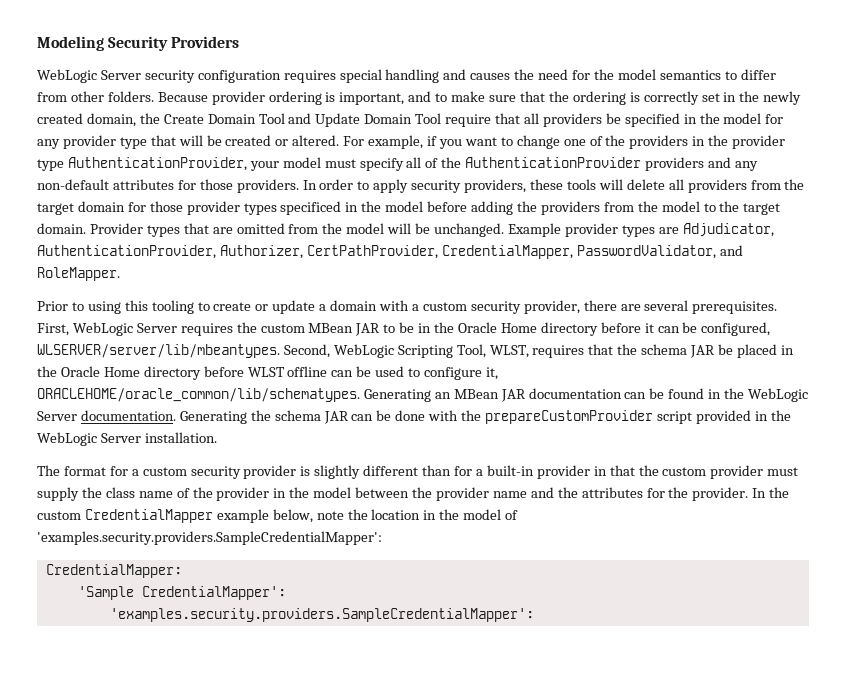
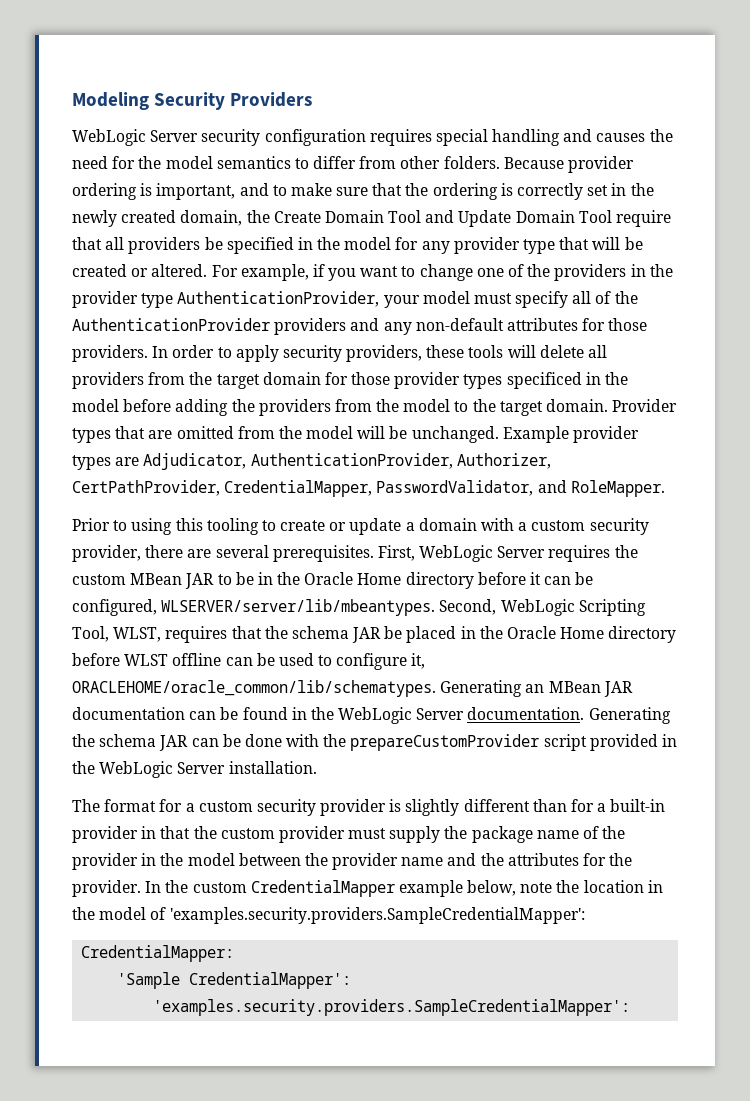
[105,487,135,498] class -> [471,826,533,843] package

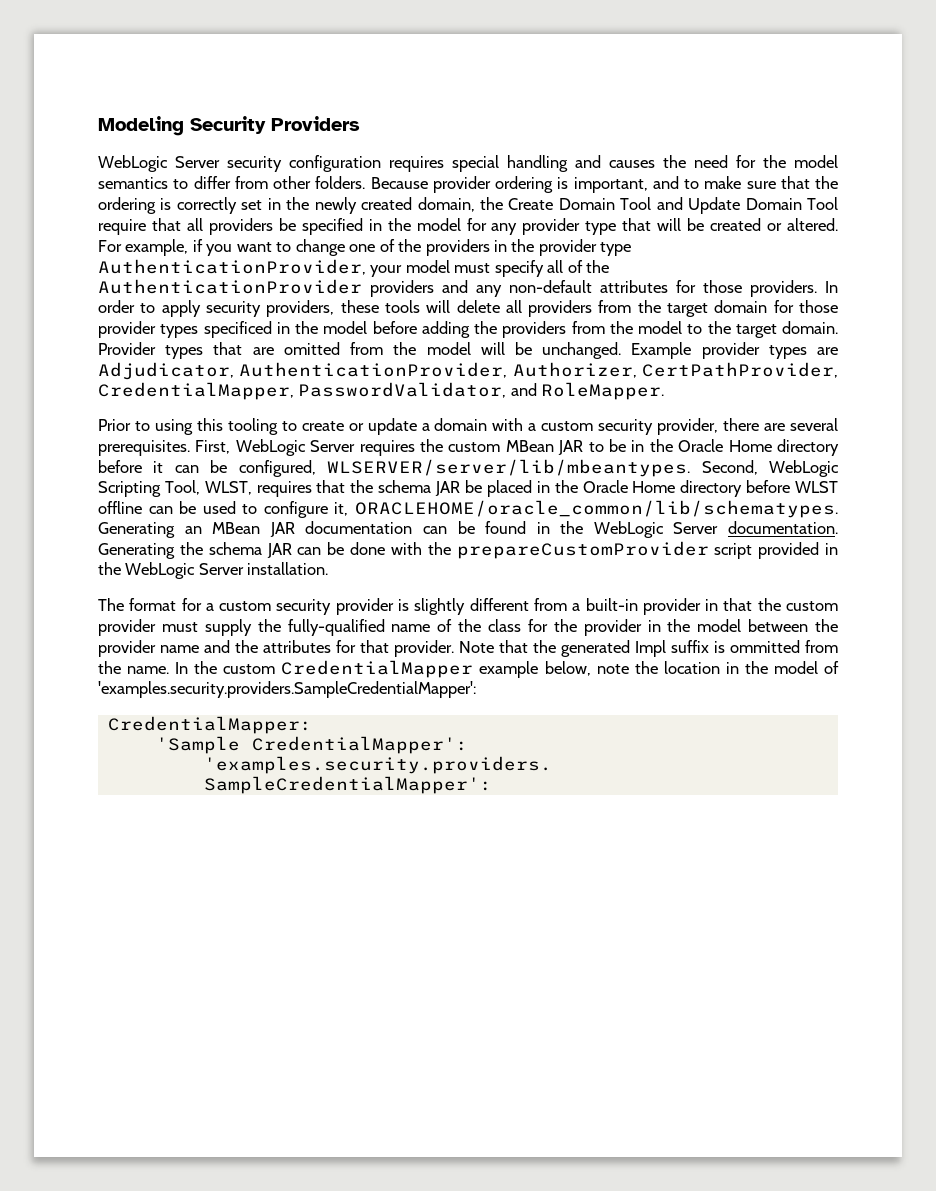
[532,799,595,812] than for -> [533,598,567,611] from
[471,826,533,843] package -> [287,619,385,636] fully-qualified
(626, 832) none -> [488,619,577,632] class for the
[609,853,633,866] [72,880,141,897] the provider. -> [360,640,838,657] [98,661,170,674] that provider. Note that the generated Impl suffix is ommitted from the name.

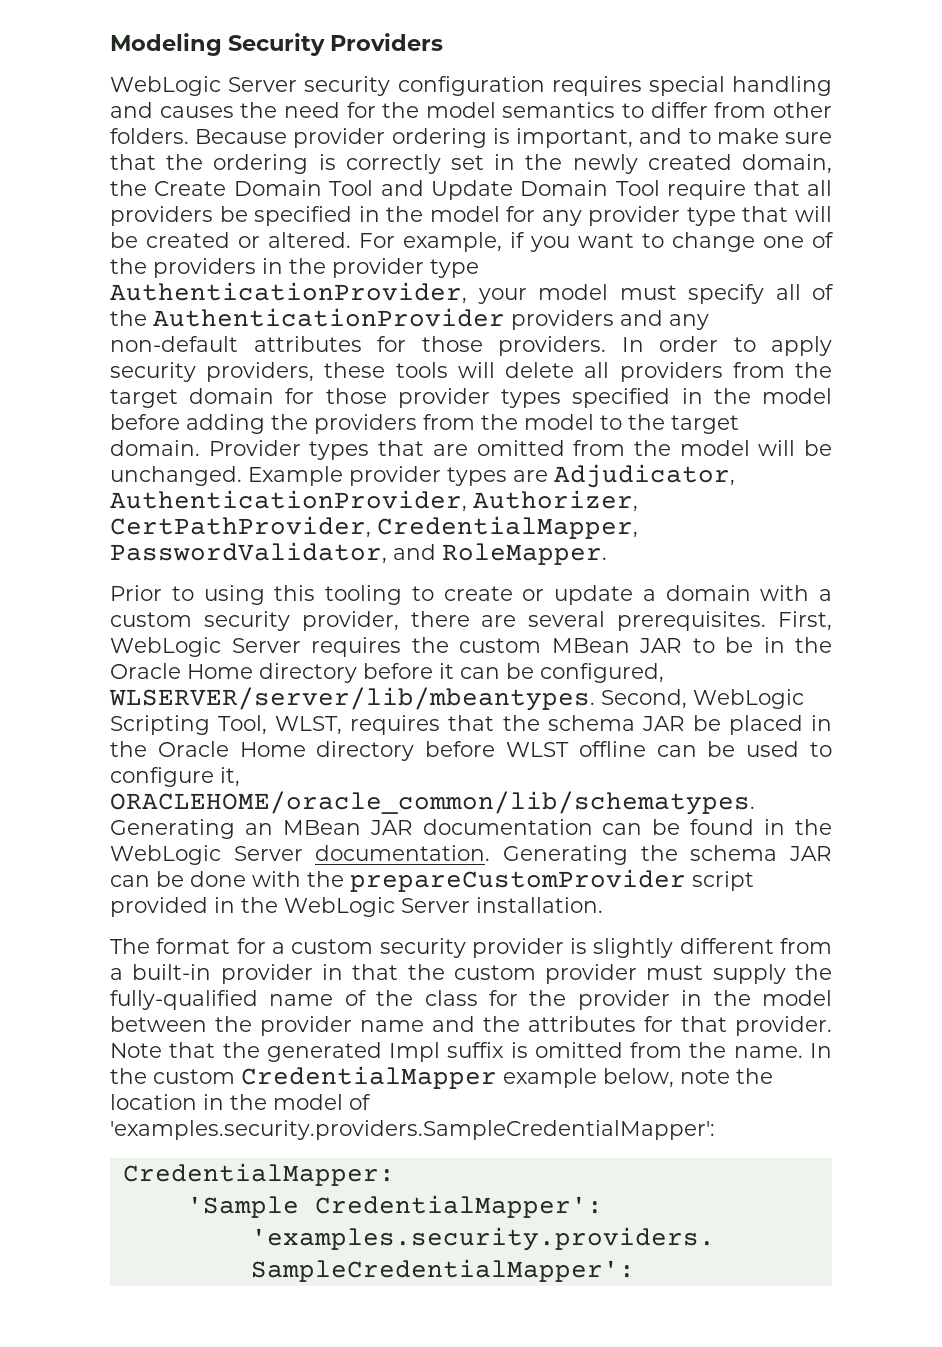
[203,321,272,338] specificed -> [572,388,671,408] specified
[730,640,800,653] ommitted -> [534,1042,623,1058] omitted

